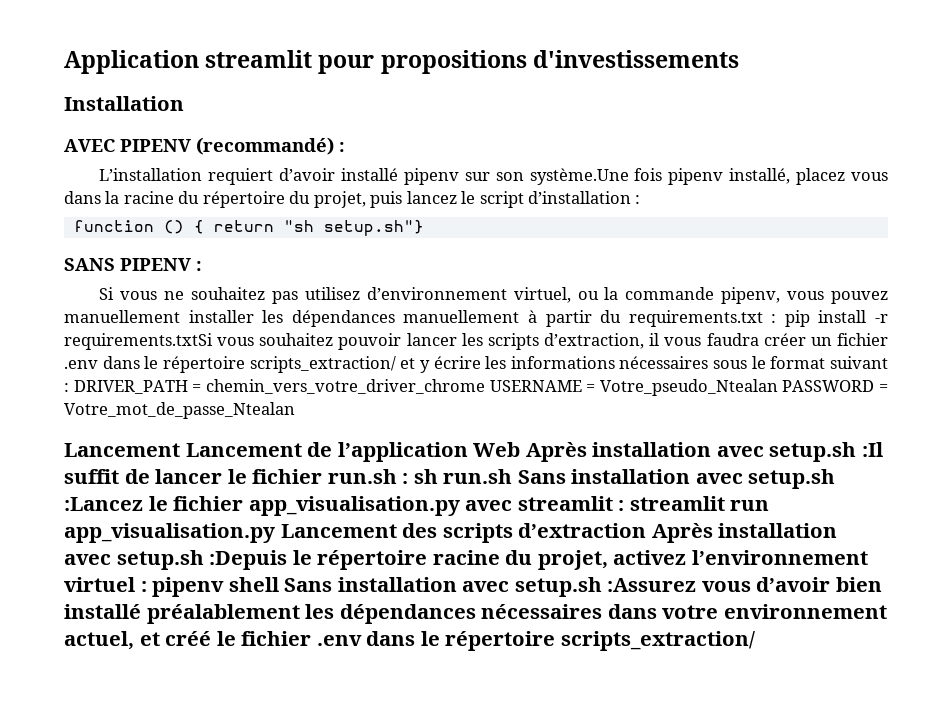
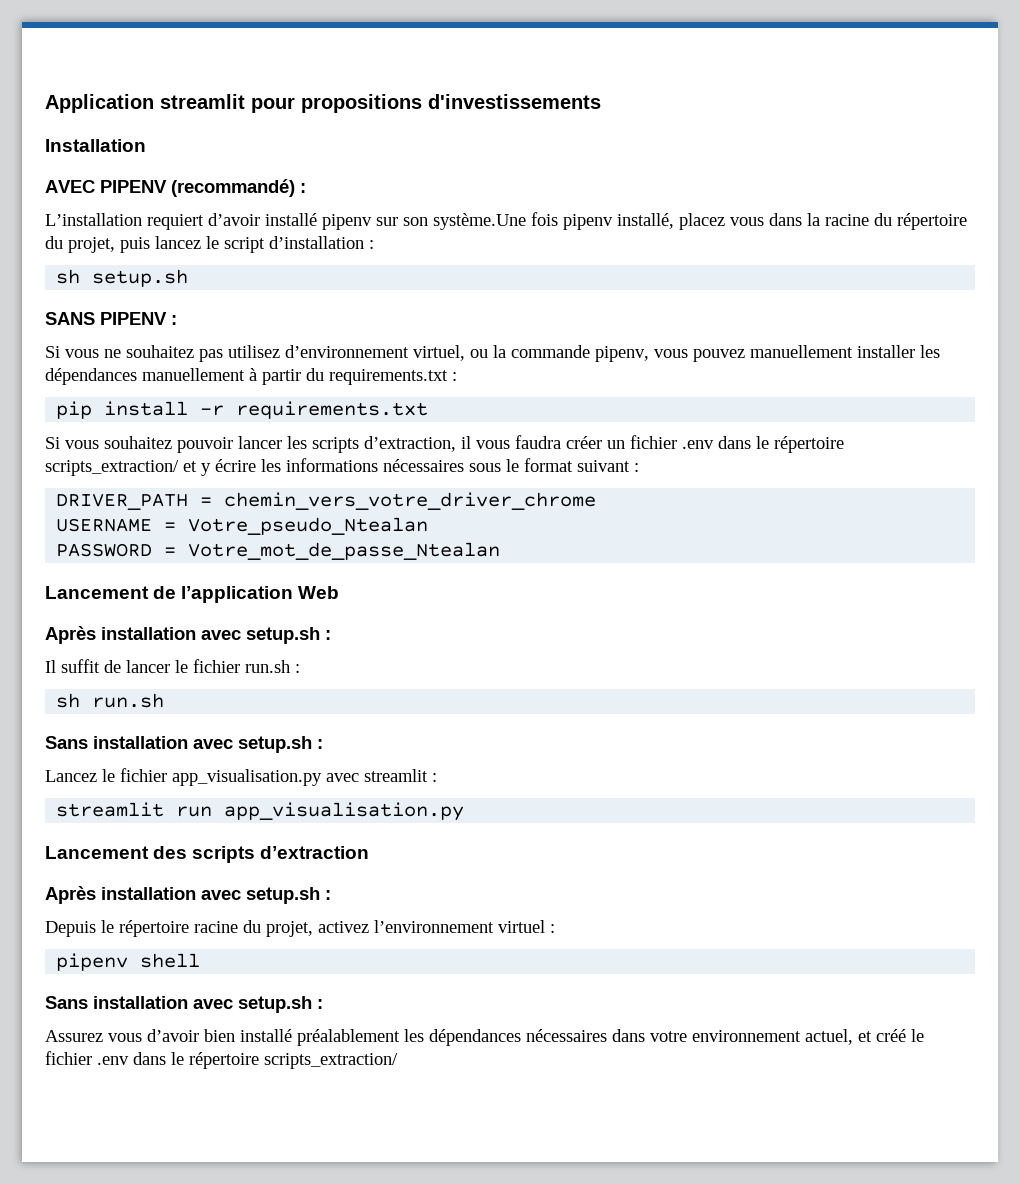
[73,220,424,236] function () { return "sh setup.sh"} -> [56,269,189,287] sh setup.sh
(777, 318) none -> (457, 376) //
[64,333,213,350] requirements.txtSi -> [236,401,429,419] [45,437,60,449] requirements.txt // Si
(69, 387) none -> (639, 467) //
(485, 386) none -> (597, 501) //
(778, 387) none -> (429, 526) //
[185,443,302,457] Lancement -> (149, 592) none
[525,442,883,462] Après installation avec setup.sh :Il -> [45,626,331,644] [45,660,56,673] // Après installation avec setup.sh : // Il
(409, 478) none -> (300, 668) //
[517,469,836,489] [64,497,143,511] Sans installation avec setup.sh :Lancez -> [45,736,323,753] [45,770,97,782] // Sans installation avec setup.sh : // Lancez
(625, 505) none -> (437, 777) //
(275, 533) none -> (465, 811) //
[651,523,838,543] [64,550,288,570] Après installation avec setup.sh :Depuis -> [45,886,331,904] [45,921,96,937] // Après installation avec setup.sh : // Depuis
(147, 586) none -> (555, 928) //
[284,577,697,597] Sans installation avec setup.sh :Assurez -> [45,996,323,1013] [45,1030,103,1042] // Sans installation avec setup.sh : // Assurez

